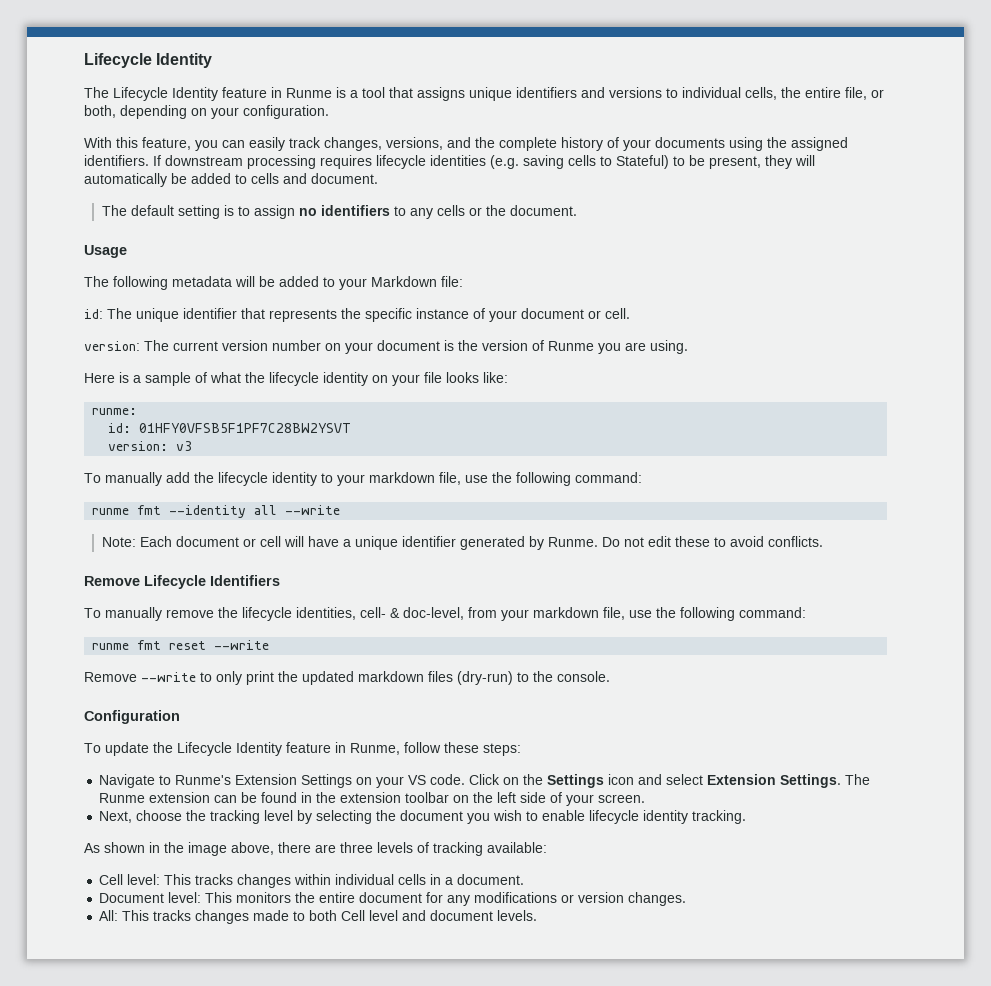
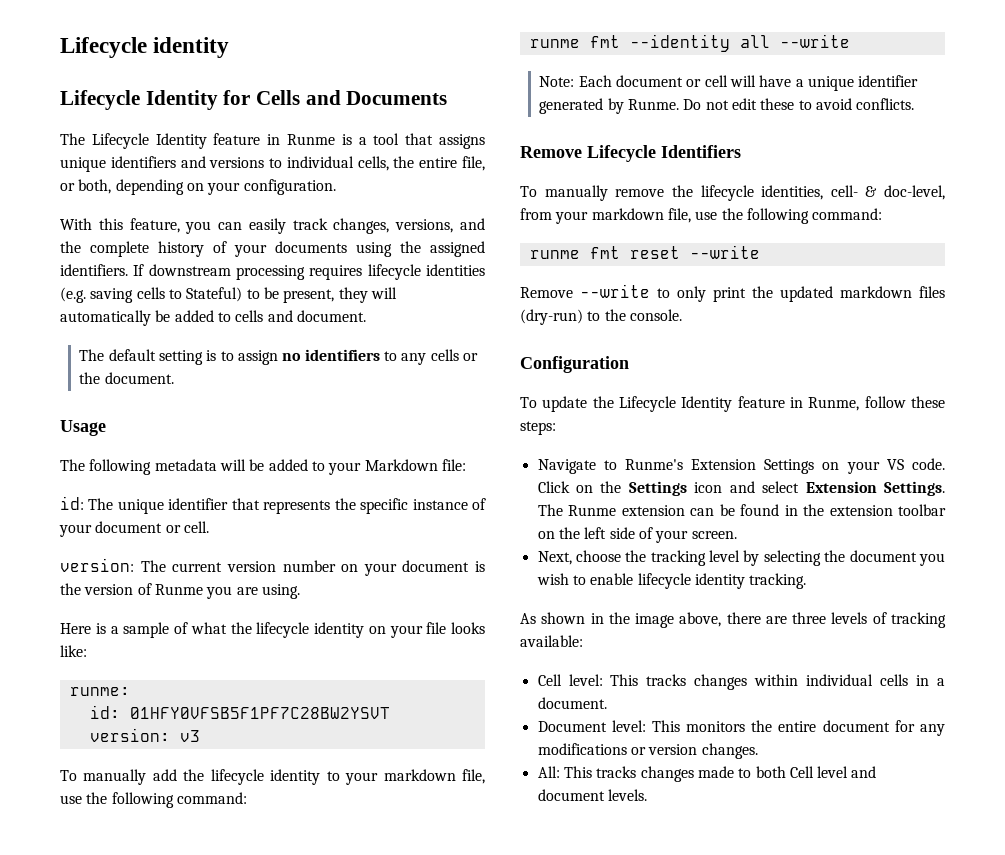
[84,53,213,68] Lifecycle Identity -> [60,37,230,58] [60,90,448,110] Lifecycle identity // Lifecycle Identity for Cells and Documents

